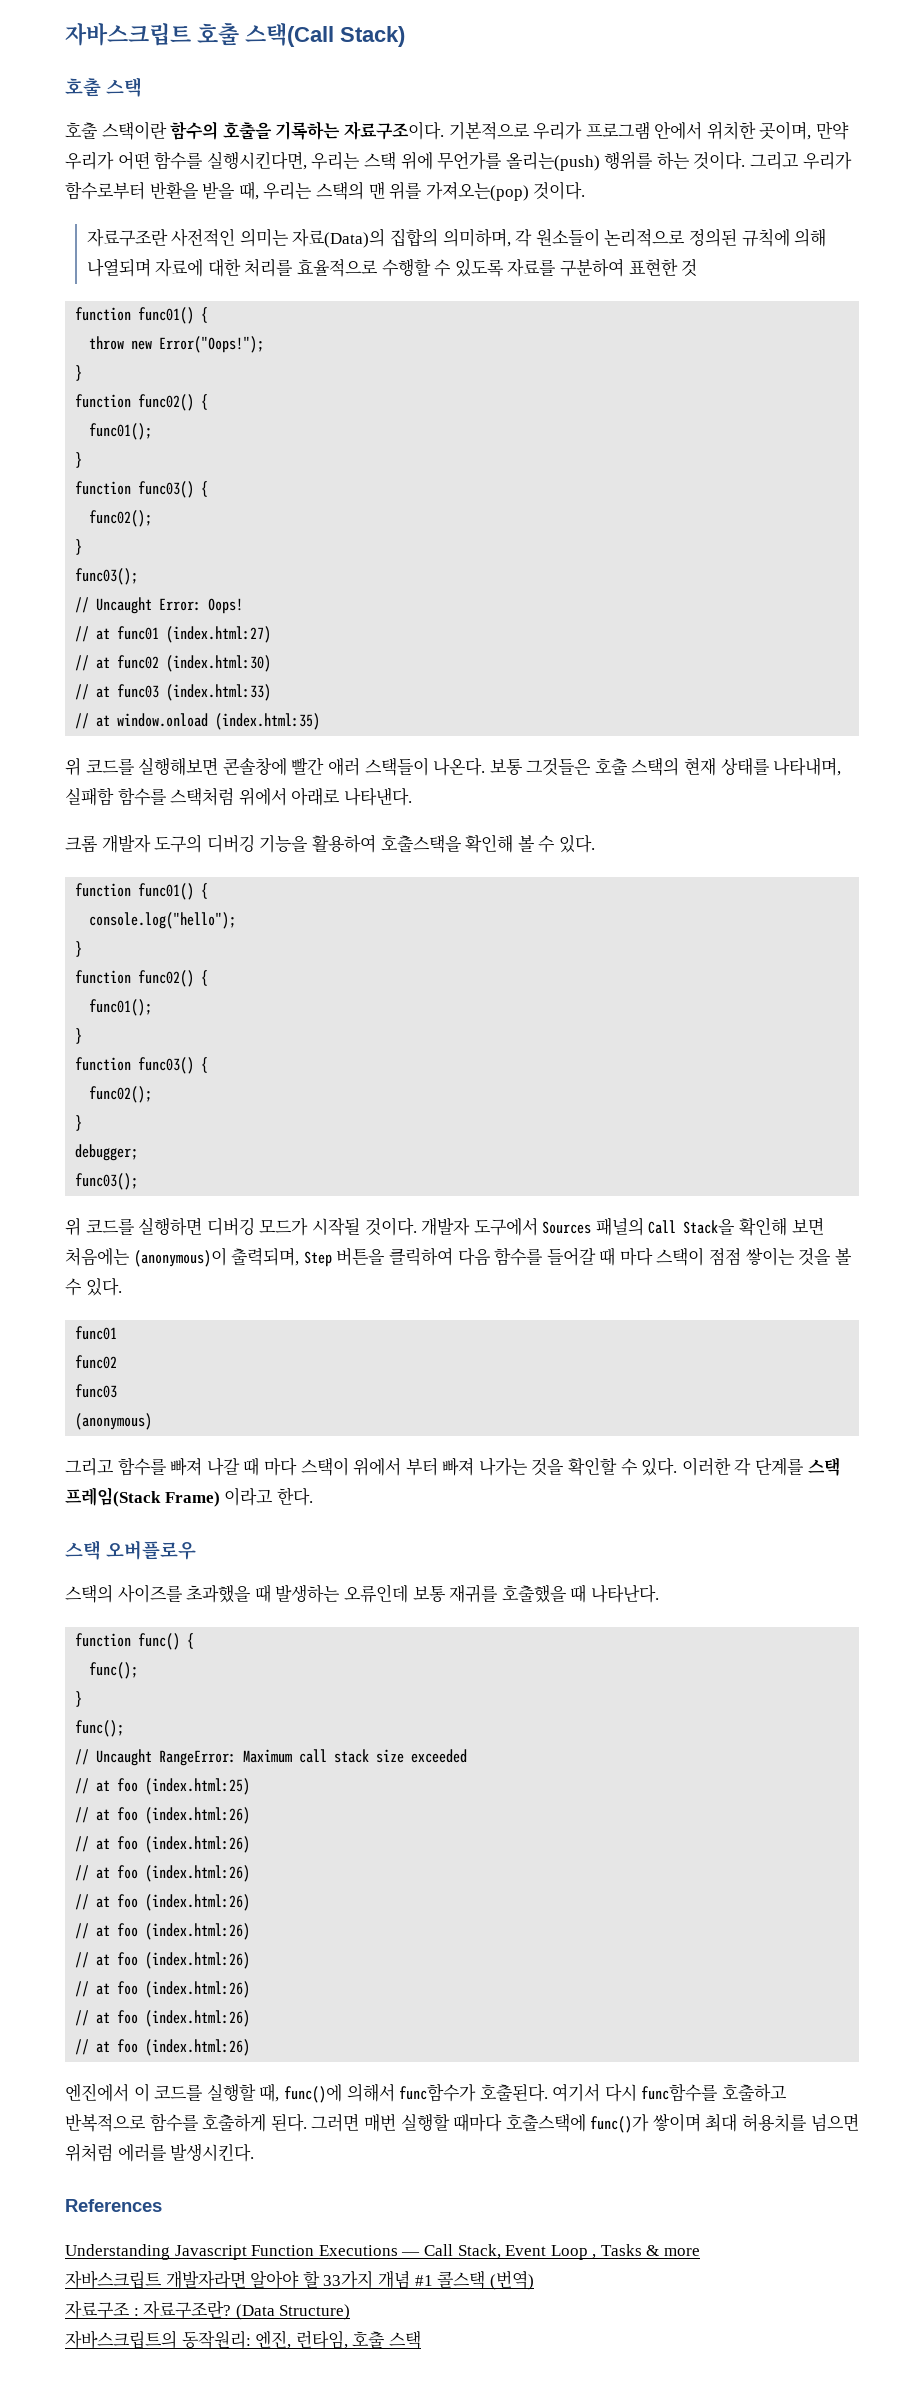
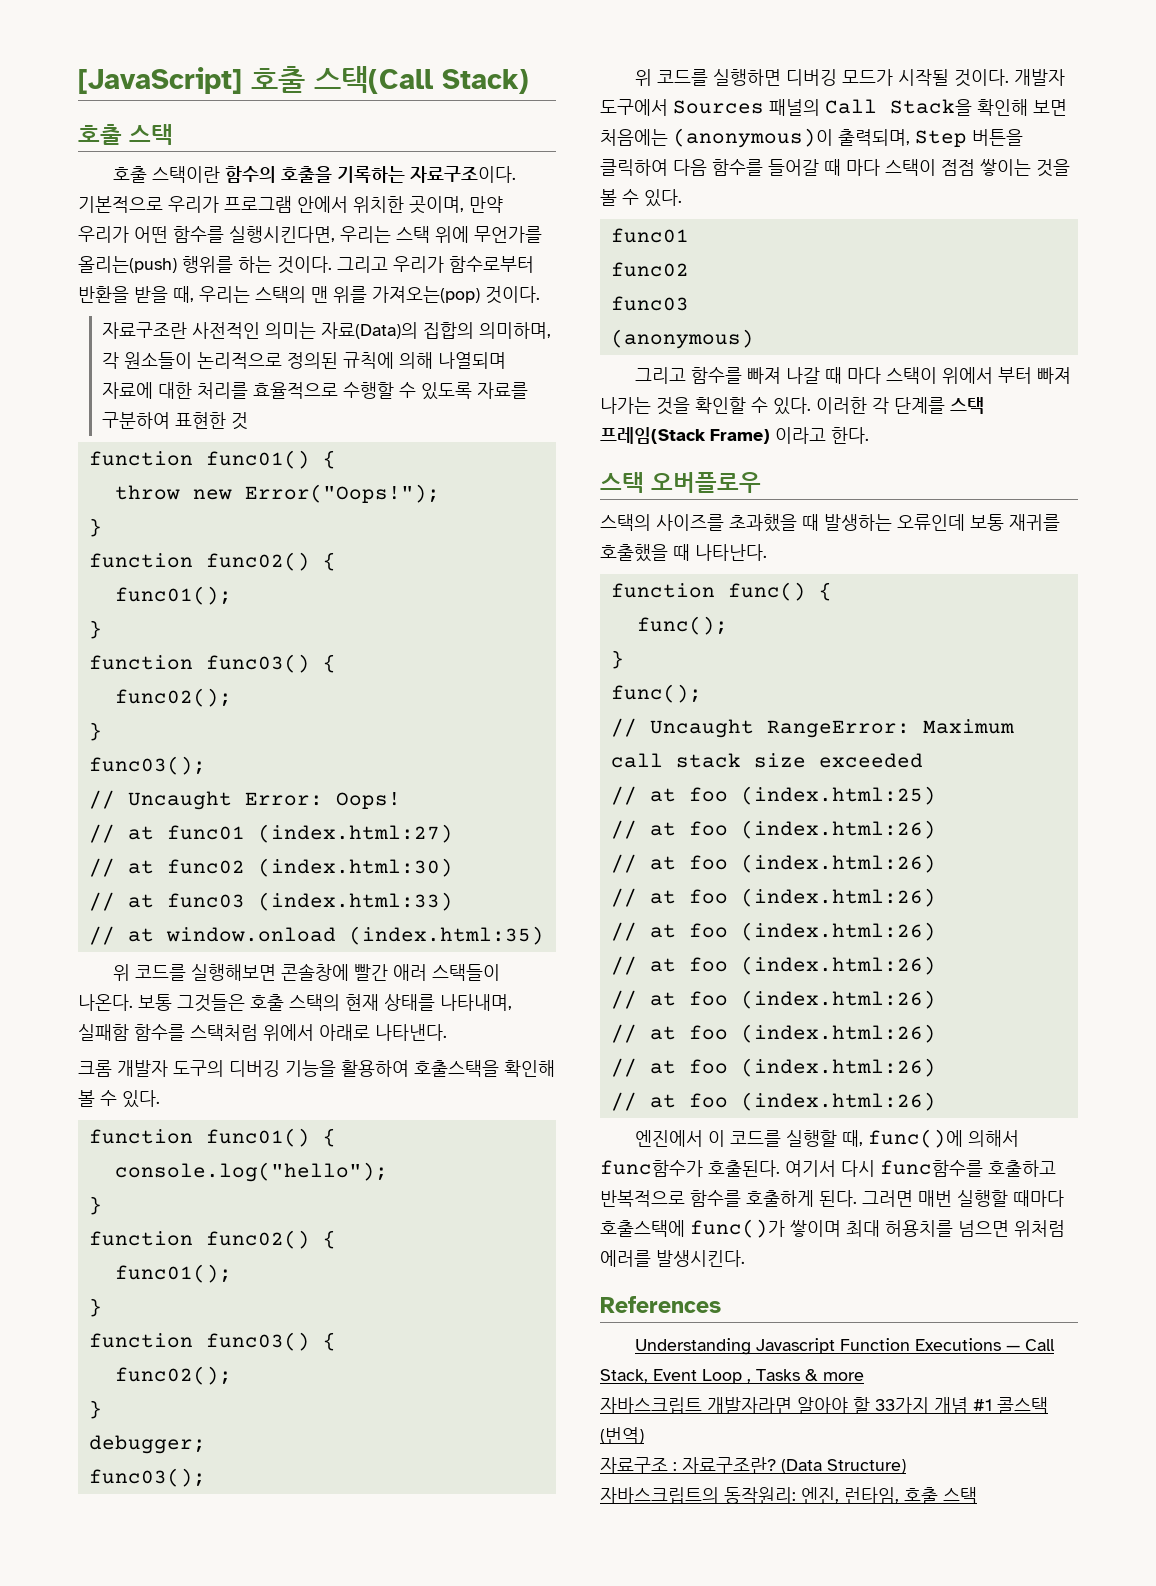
[65,23,191,46] 자바스크립트 -> [78,67,242,94] [JavaScript]

